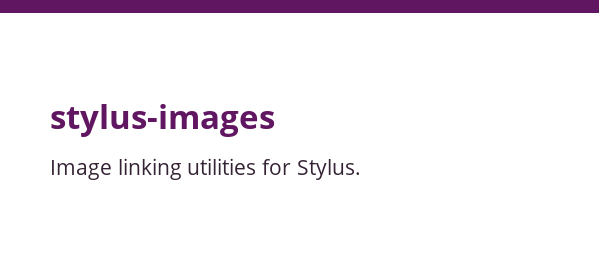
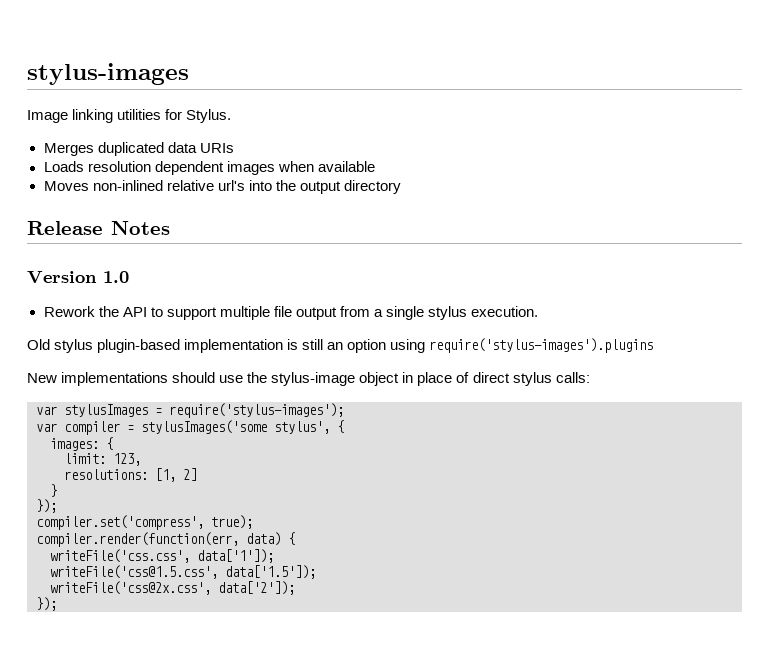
(361, 169) none -> [43,142,234,156] [43,161,375,175] [43,180,401,194] [27,221,170,235] [27,271,129,283] [43,306,539,320] [27,338,654,353] [27,372,590,386] [36,403,344,418] [36,420,344,435] [50,437,113,451] [64,453,141,466] [64,468,197,482] [50,484,57,497] [36,499,57,513] [36,515,253,530] [36,532,295,547] [50,549,274,563] [50,565,316,579] [50,581,295,595] [36,597,57,611] // Merges duplicated data URIs // Loads resolution dependent images when available // Moves non-inlined relative url's into the output directory // Release Notes // Version 1.0 // Rework the API to support multiple file output from a single stylus execution. // Old stylus plugin-based implementation is still an option using require('stylus-images').plugins // New implementations should use the stylus-image object in place of direct stylus calls: // var stylusImages = require('stylus-images'); // var compiler = stylusImages('some stylus', { // images: { // limit: 123, // resolutions: [1, 2] // } // }); // compiler.set('compress', true); // compiler.render(function(err, data) { // writeFile('css.css', data['1']); // writeFile('css@1.5.css', data['1.5']); // writeFile('css@2x.css', data['2']); // });

